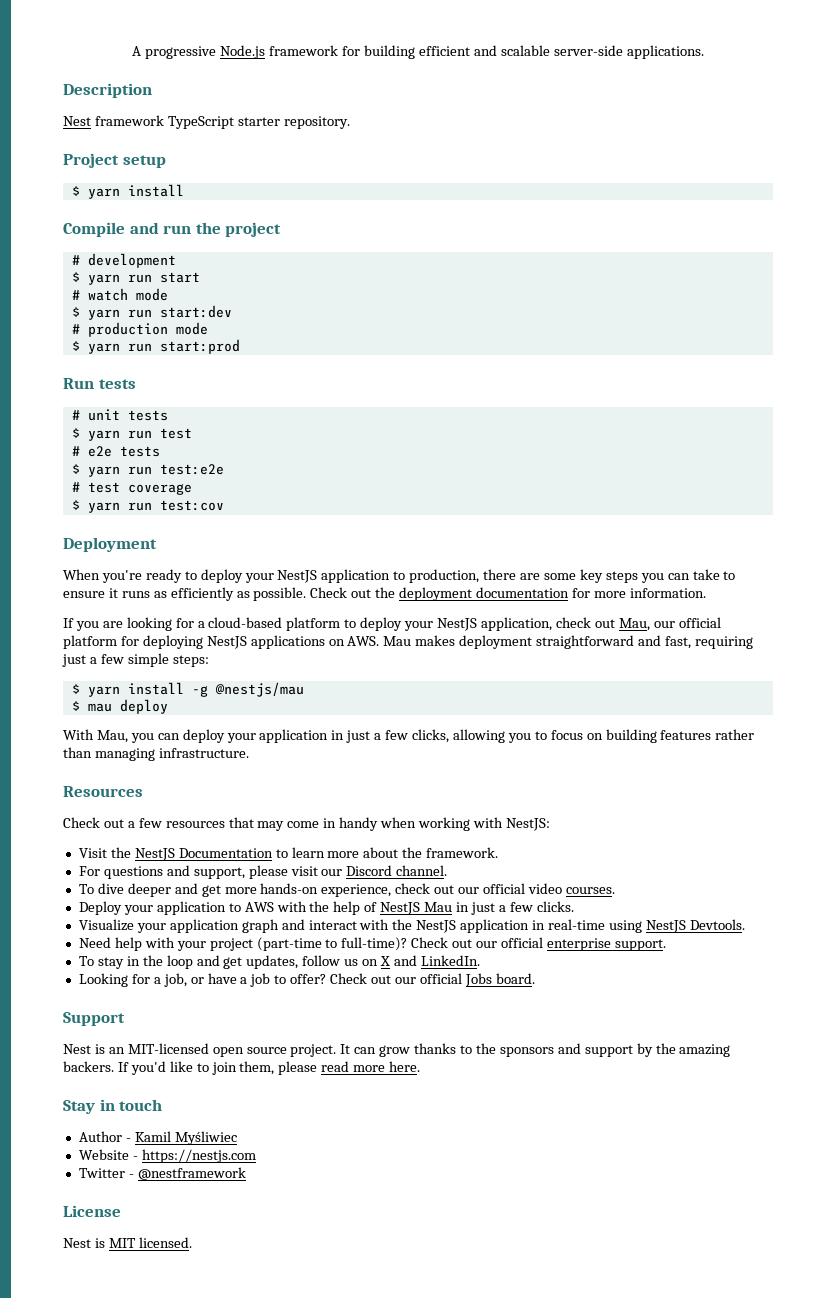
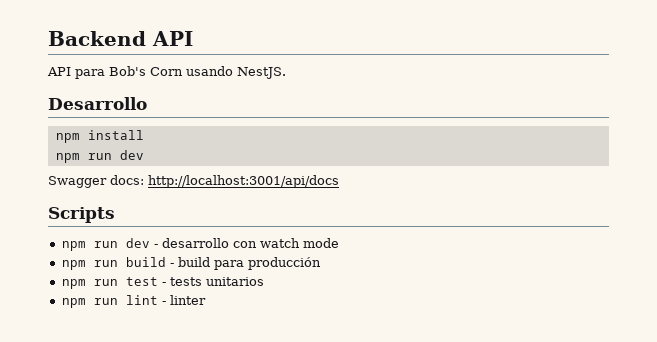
[132,45,704,59] [63,83,152,98] [63,115,350,129] [63,153,166,168] [71,184,184,199] [63,222,282,237] [71,253,176,268] [71,272,200,285] [71,288,168,301] [71,305,232,320] [71,322,208,337] [71,339,240,354] [63,378,136,389] [71,409,168,421] [71,428,192,441] [71,446,160,457] [71,464,224,477] [71,482,192,495] [71,500,224,513] [63,537,157,552] [63,569,736,583] [63,587,706,601] [63,617,721,631] [63,635,753,649] [62,653,209,667] [71,682,304,697] [71,699,168,714] [63,729,755,743] [63,747,249,761] [63,786,143,797] [63,817,550,831] [78,847,499,861] [78,865,448,879] [78,883,615,897] [78,901,574,915] [78,919,745,933] [78,937,666,951] [78,955,480,969] [78,973,535,987] [63,1012,125,1026] [63,1043,731,1057] [63,1061,421,1075] [63,1099,163,1114] [78,1131,237,1145] [78,1149,256,1163] [78,1167,246,1180] [63,1205,121,1217] [63,1237,192,1248] A progressive Node.js framework for building efficient and scalable server-side applications. // Description // Nest framework TypeScript starter repository. // Project setup // $ yarn install // Compile and run the project // # development // $ yarn run start // # watch mode // $ yarn run start:dev // # production mode // $ yarn run start:prod // Run tests // # unit tests // $ yarn run test // # e2e tests // $ yarn run test:e2e // # test coverage // $ yarn run test:cov // Deployment // When you're ready to deploy your NestJS application to production, there are some key steps you can take to ensure it runs as efficiently as possible. Check out the deployment documentation for more information. // If you are looking for a cloud-based platform to deploy your NestJS application, check out Mau, our official platform for deploying NestJS applications on AWS. Mau makes deployment straightforward and fast, requiring just a few simple steps: // $ yarn install -g @nestjs/mau // $ mau deploy // With Mau, you can deploy your application in just a few clicks, allowing you to focus on building features rather than managing infrastructure. // Resources // Check out a few resources that may come in handy when working with NestJS: // Visit the NestJS Documentation to learn more about the framework. // For questions and support, please visit our Discord channel. // To dive deeper and get more hands-on experience, check out our official video courses. // Deploy your application to AWS with the help of NestJS Mau in just a few clicks. // Visualize your application graph and interact with the NestJS application in real-time using NestJS Devtools. // Need help with your project (part-time to full-time)? Check out our official enterprise support. // To stay in the loop and get updates, follow us on X and LinkedIn. // Looking for a job, or have a job to offer? Check out our official Jobs board. // Support // Nest is an MIT-licensed open source project. It can grow thanks to the sponsors and support by the amazing backers. If you'd like to join them, please read more here. // Stay in touch // Author - Kamil Myśliwiec // Website - https://nestjs.com // Twitter - @nestframework // License // Nest is MIT licensed. -> [48,31,193,46] [47,66,286,79] [48,97,147,110] [55,130,144,143] [55,150,144,163] [48,175,339,188] [48,207,115,223] [61,238,339,251] [61,257,321,270] [61,277,264,289] [61,295,206,308] Backend API // API para Bob's Corn usando NestJS. // Desarrollo // npm install // npm run dev // Swagger docs: http://localhost:3001/api/docs // Scripts // npm run dev - desarrollo con watch mode // npm run build - build para producción // npm run test - tests unitarios // npm run lint - linter

